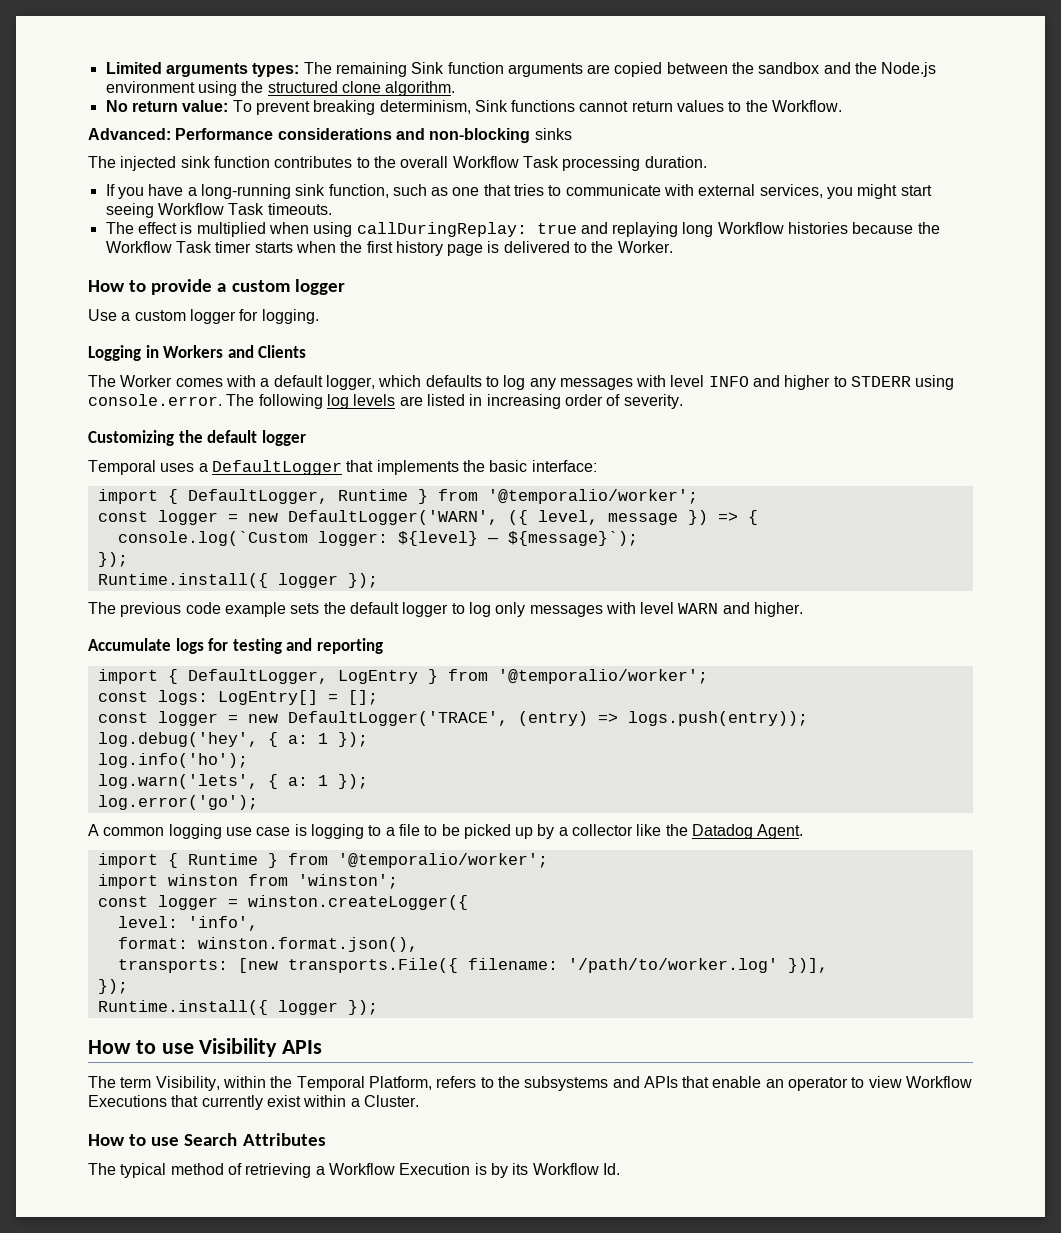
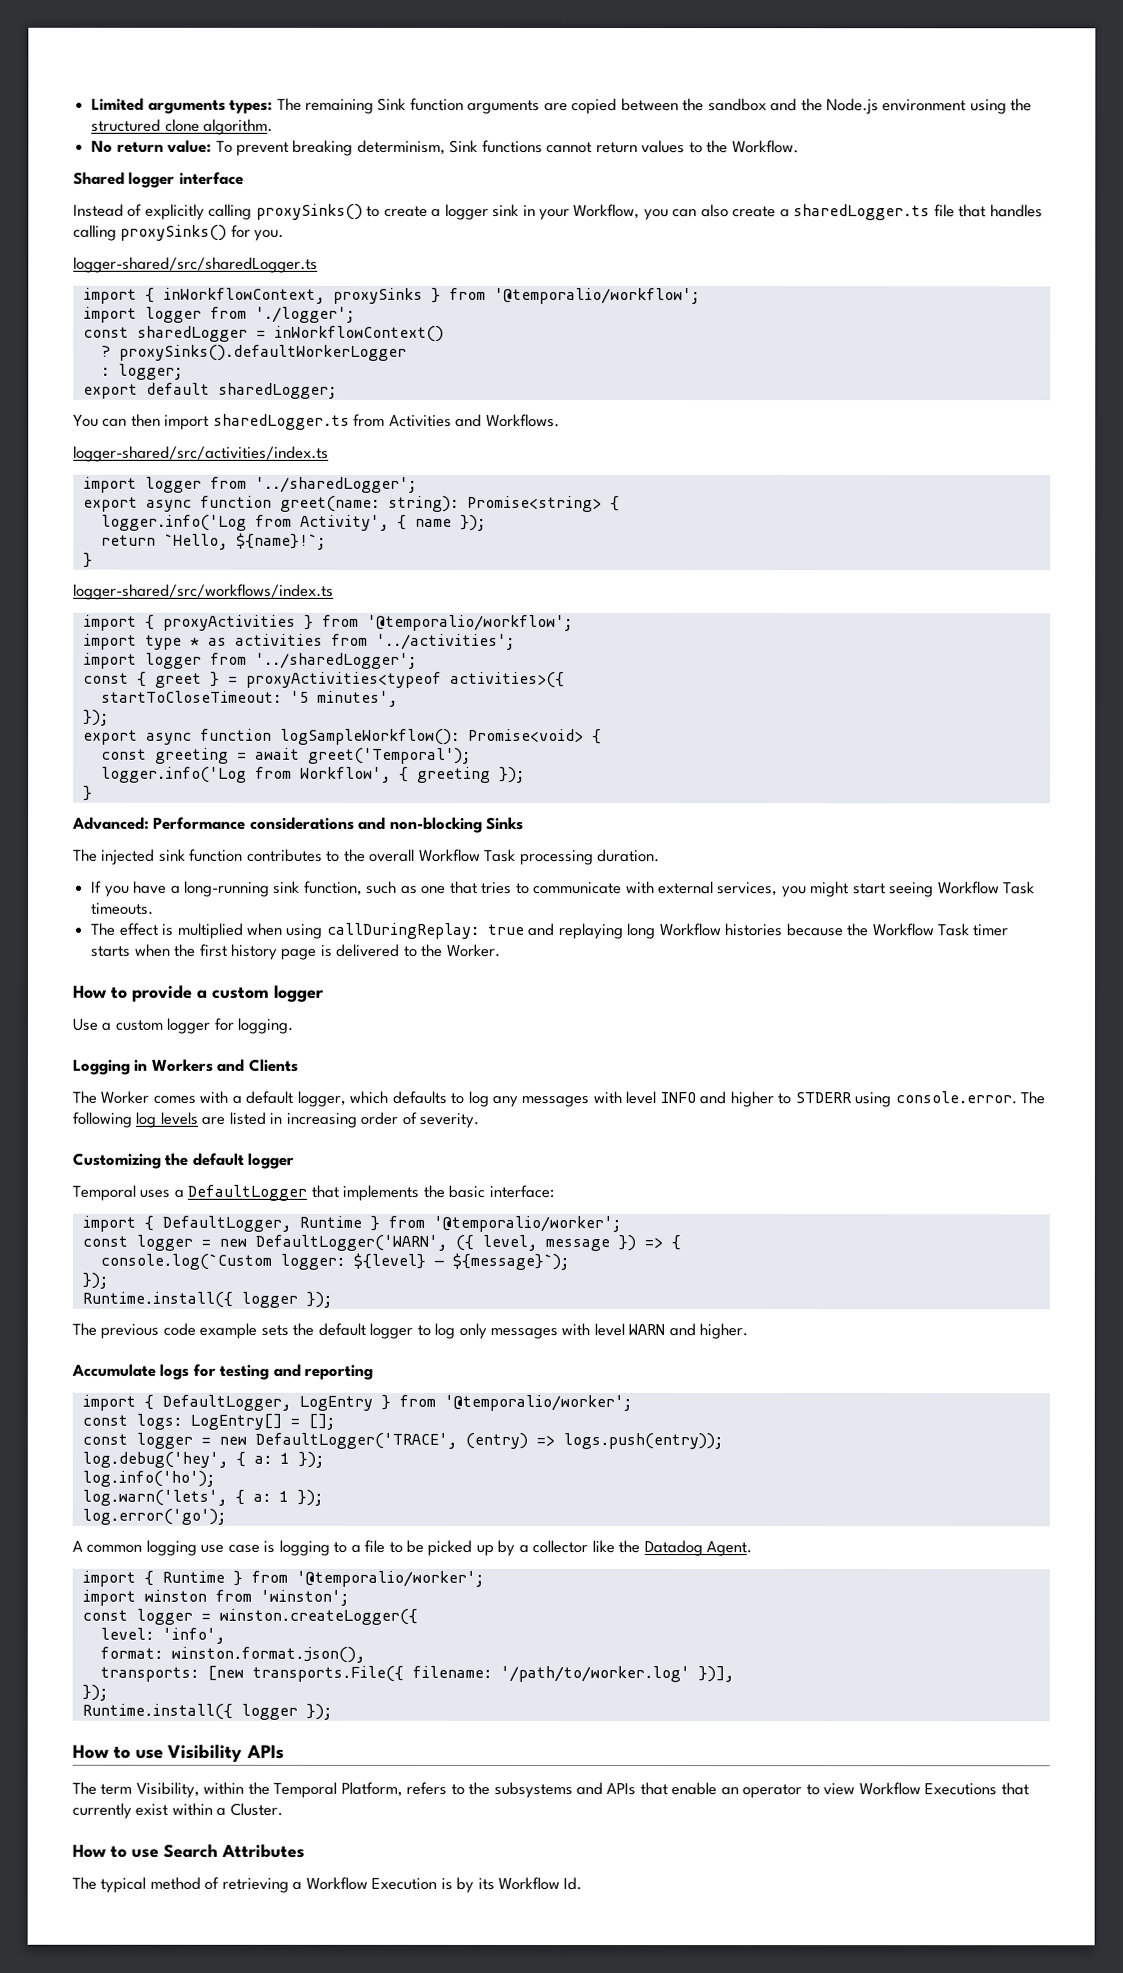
(843, 106) none -> [73,171,244,188] [73,203,1043,221] [73,224,285,241] [73,256,318,273] [82,287,700,305] [82,306,355,323] [82,325,444,342] [100,344,407,361] [100,363,183,380] [82,382,337,399] [73,413,560,430] [73,445,329,462] [82,476,417,493] [82,495,620,513] [100,514,486,531] [100,532,326,550] [82,552,93,568] [73,583,334,600] [82,614,573,632] [82,633,515,650] [82,652,417,669] [82,671,565,689] [100,690,398,707] [82,709,109,726] [82,728,602,745] [100,747,471,764] [100,766,525,783] [82,785,93,801] // Shared logger interface // Instead of explicitly calling proxySinks() to create a logger sink in your Workflow, you can also create a sharedLogger.ts file that handles calling proxySinks() for you. // logger-shared/src/sharedLogger.ts // import { inWorkflowContext, proxySinks } from '@temporalio/workflow'; // import logger from './logger'; // const sharedLogger = inWorkflowContext() // ? proxySinks().defaultWorkerLogger // : logger; // export default sharedLogger; // You can then import sharedLogger.ts from Activities and Workflows. // logger-shared/src/activities/index.ts // import logger from '../sharedLogger'; // export async function greet(name: string): Promise<string> { // logger.info('Log from Activity', { name }); // return `Hello, ${name}!`; // } // logger-shared/src/workflows/index.ts // import { proxyActivities } from '@temporalio/workflow'; // import type * as activities from '../activities'; // import logger from '../sharedLogger'; // const { greet } = proxyActivities<typeof activities>({ // startToCloseTimeout: '5 minutes', // }); // export async function logSampleWorkflow(): Promise<void> { // const greeting = await greet('Temporal'); // logger.info('Log from Workflow', { greeting }); // }
[534,128,572,140] sinks -> [486,816,525,830] Sinks

